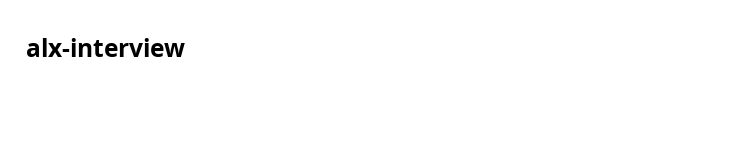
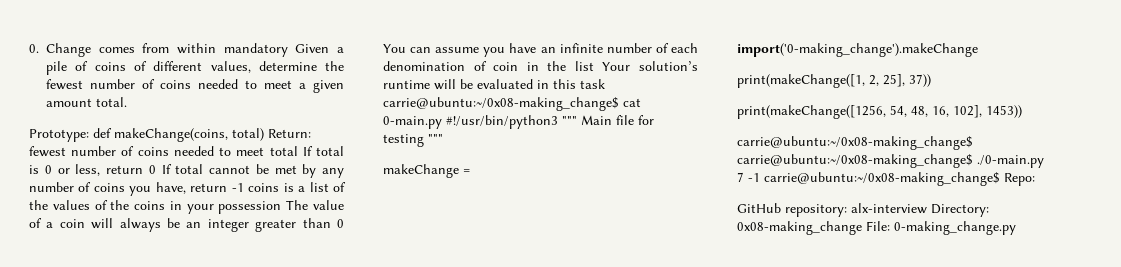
[26,38,185,57] alx-interview -> [29,43,345,57] [46,61,344,75] [46,79,345,93] [46,97,128,107] [29,128,311,142] [29,146,345,157] [29,164,344,178] [29,182,346,196] [29,200,344,214] [29,218,344,232] [383,43,698,57] [383,61,698,71] [383,79,605,90] [383,97,641,111] [383,115,654,129] [383,134,443,147] [383,164,470,178] [737,43,978,57] [737,74,931,88] [737,105,1022,119] [737,136,973,150] [737,154,1044,168] [737,172,1035,186] [737,203,989,217] [737,221,1016,235] 0. Change comes from within mandatory Given a pile of coins of different values, determine the fewest number of coins needed to meet a given amount total. // Prototype: def makeChange(coins, total) Return: fewest number of coins needed to meet total If total is 0 or less, return 0 If total cannot be met by any number of coins you have, return -1 coins is a list of the values of the coins in your possession The value of a coin will always be an integer greater than 0 You can assume you have an infinite number of each denomination of coin in the list Your solution’s runtime will be evaluated in this task carrie@ubuntu:~/0x08-making_change$ cat 0-main.py #!/usr/bin/python3 """ Main file for testing """ // makeChange = import('0-making_change').makeChange // print(makeChange([1, 2, 25], 37)) // print(makeChange([1256, 54, 48, 16, 102], 1453)) // carrie@ubuntu:~/0x08-making_change$ carrie@ubuntu:~/0x08-making_change$ ./0-main.py 7 -1 carrie@ubuntu:~/0x08-making_change$ Repo: // GitHub repository: alx-interview Directory: 0x08-making_change File: 0-making_change.py

